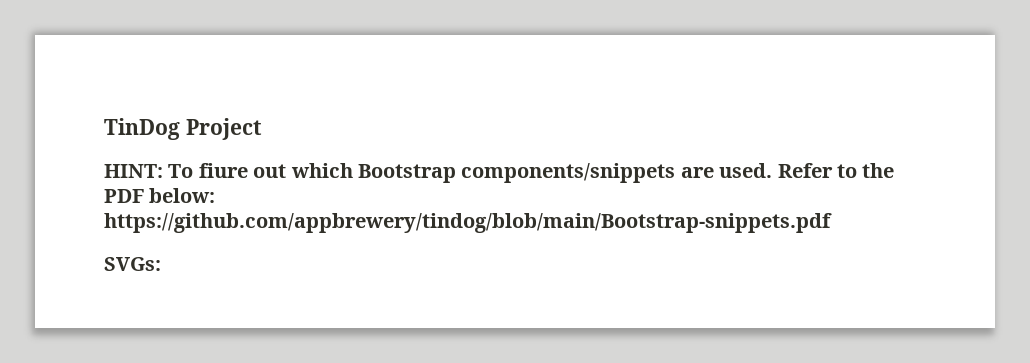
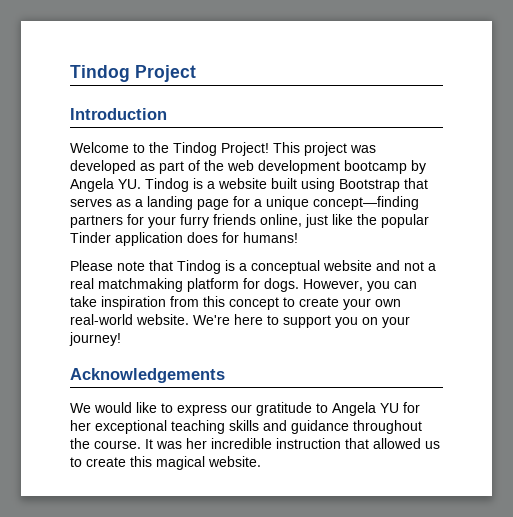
[104,118,180,140] TinDog -> [70,65,130,82] Tindog
[104,163,895,183] [104,188,216,203] [104,213,832,233] [104,257,161,271] HINT: To fiure out which Bootstrap components/snippets are used. Refer to the PDF below: https://github.com/appbrewery/tindog/blob/main/Bootstrap-snippets.pdf // SVGs: -> [70,108,167,120] [70,142,376,156] [70,160,426,174] [70,178,428,192] [70,196,419,210] [70,214,429,228] [70,232,298,246] [70,260,436,274] [70,278,417,292] [70,296,401,310] [70,314,410,328] [69,332,121,346] [70,368,225,383] [70,402,420,416] [70,420,422,434] [70,438,440,449] [70,456,261,470] Introduction // Welcome to the Tindog Project! This project was developed as part of the web development bootcamp by Angela YU. Tindog is a website built using Bootstrap that serves as a landing page for a unique concept—finding partners for your furry friends online, just like the popular Tinder application does for humans! // Please note that Tindog is a conceptual website and not a real matchmaking platform for dogs. However, you can take inspiration from this concept to create your own real-world website. We're here to support you on your journey! // Acknowledgements // We would like to express our gratitude to Angela YU for her exceptional teaching skills and guidance throughout the course. It was her incredible instruction that allowed us to create this magical website.

